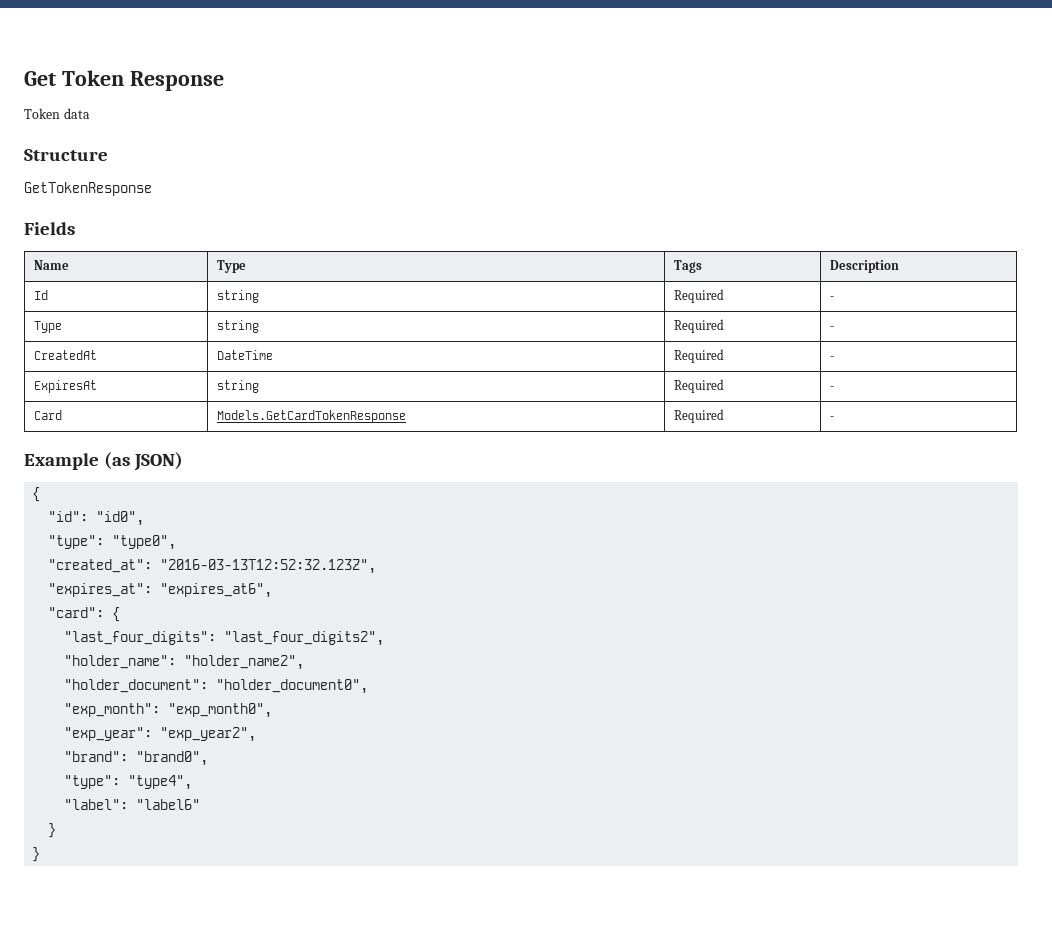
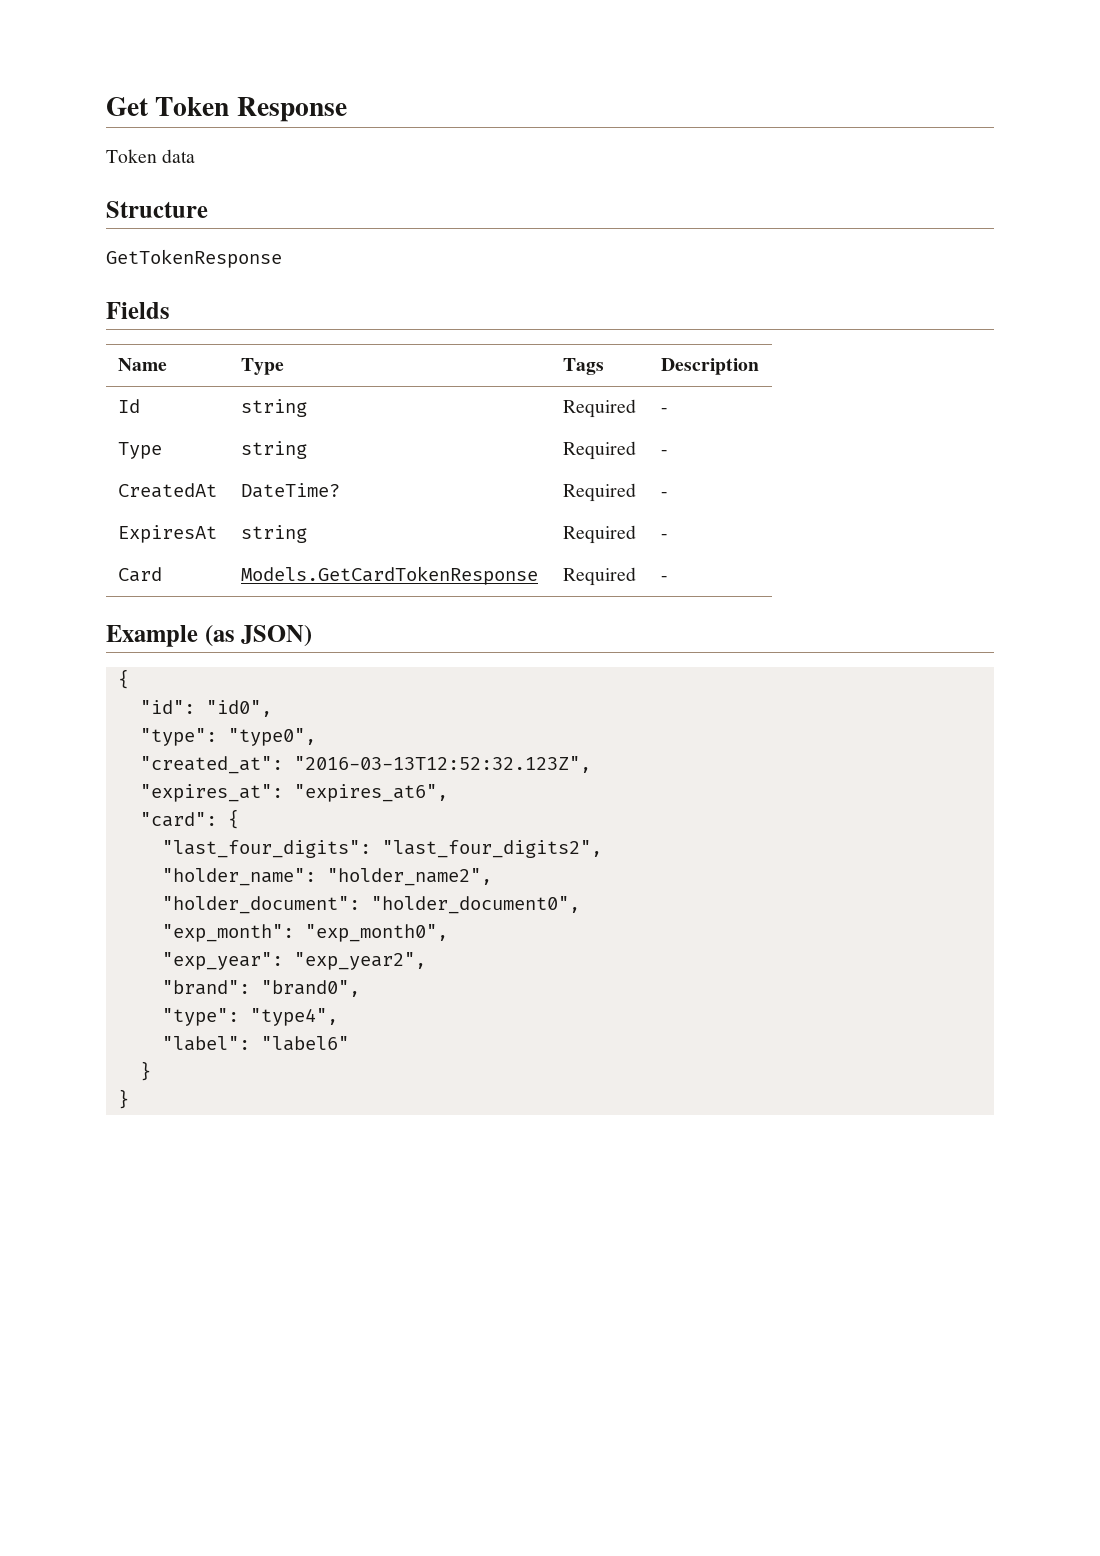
[217,350,274,360] DateTime -> [240,483,340,498] DateTime?

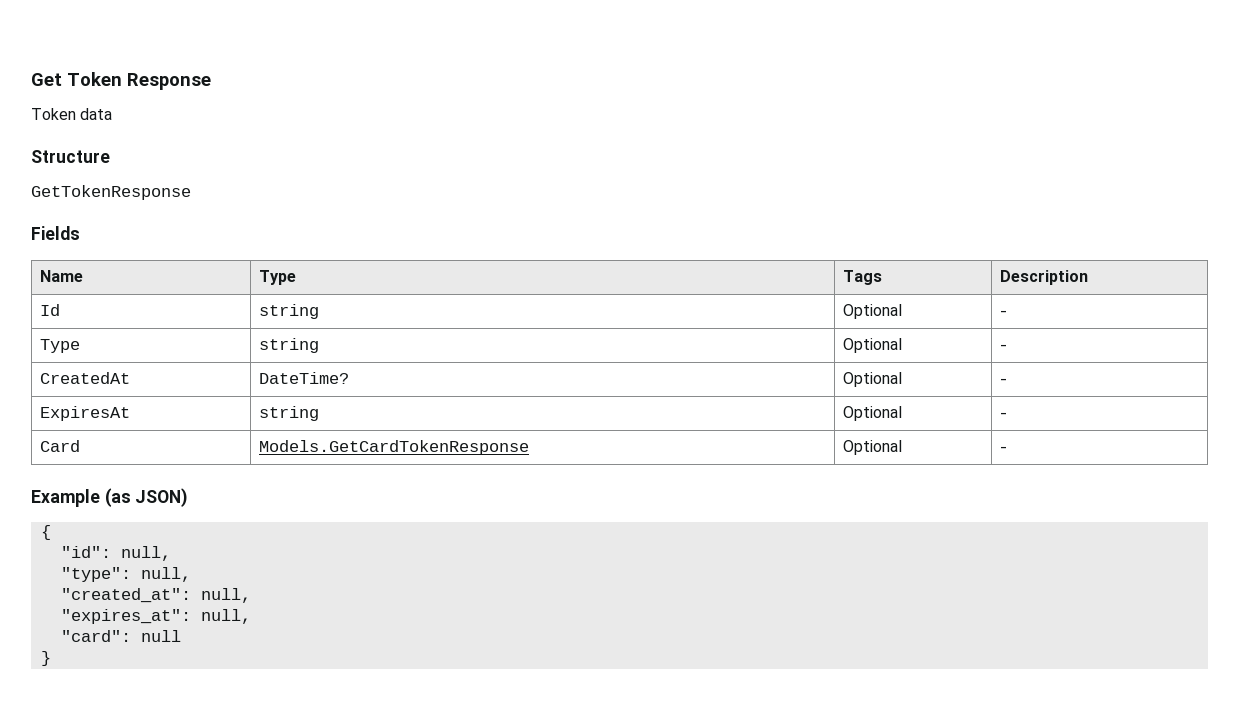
[562,399,636,418] Required -> [842,304,902,319] Optional
[562,441,636,460] Required -> [842,338,902,353] Optional
[562,483,636,502] Required -> [842,372,902,387] Optional
[562,525,636,544] Required -> [842,406,902,421] Optional
[562,567,636,586] Required -> [842,440,902,455] Optional
[205,700,272,717] [139,728,316,746] "id0", // "type": "type0", -> [120,546,171,561] [60,567,191,582] null, // "type": null,
[293,756,591,773] "2016-03-13T12:52:32.123Z", -> [200,588,251,603] null,
[293,784,448,802] "expires_at6", -> [200,609,251,624] null,
[227,809,239,829] [161,840,602,858] [161,868,492,886] [161,896,580,914] [161,924,448,942] [161,952,426,970] [161,980,360,997] [161,1008,338,1026] [161,1036,349,1051] [139,1061,151,1081] [117,1089,129,1109] { // "last_four_digits": "last_four_digits2", // "holder_name": "holder_name2", // "holder_document": "holder_document0", // "exp_month": "exp_month0", // "exp_year": "exp_year2", // "brand": "brand0", // "type": "type4", // "label": "label6" // } // } -> [140,630,181,642] [40,651,51,666] null // }

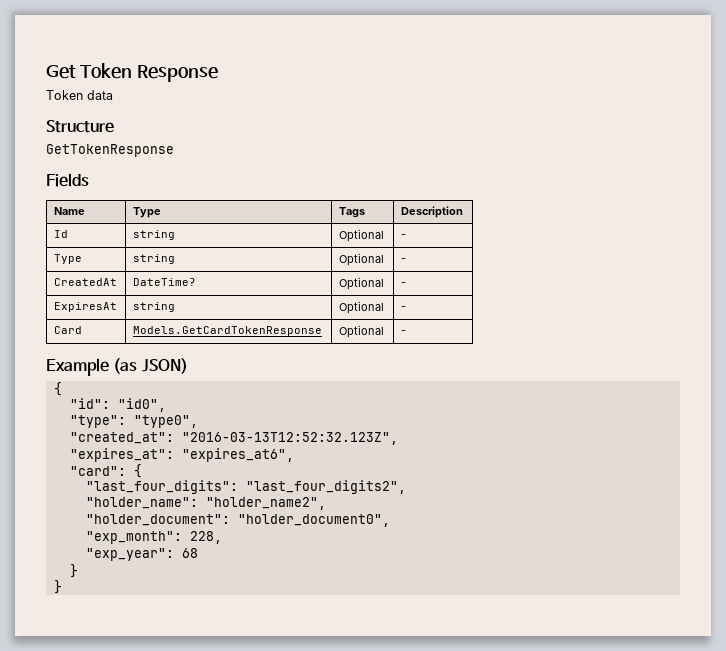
[120,546,171,561] null, -> [117,398,166,412] "id0",
[140,567,191,582] null, -> [133,415,198,428] "type0",
[200,588,251,603] null, -> [181,432,398,445] "2016-03-13T12:52:32.123Z",
[200,609,251,624] null, -> [181,448,294,462] "expires_at6",
[140,630,181,642] [40,651,51,666] null // } -> [133,464,142,478] [85,480,406,494] [85,497,326,510] [85,514,390,527] [85,531,222,544] [85,548,198,561] [69,564,78,578] [53,580,62,594] { // "last_four_digits": "last_four_digits2", // "holder_name": "holder_name2", // "holder_document": "holder_document0", // "exp_month": 228, // "exp_year": 68 // } // }

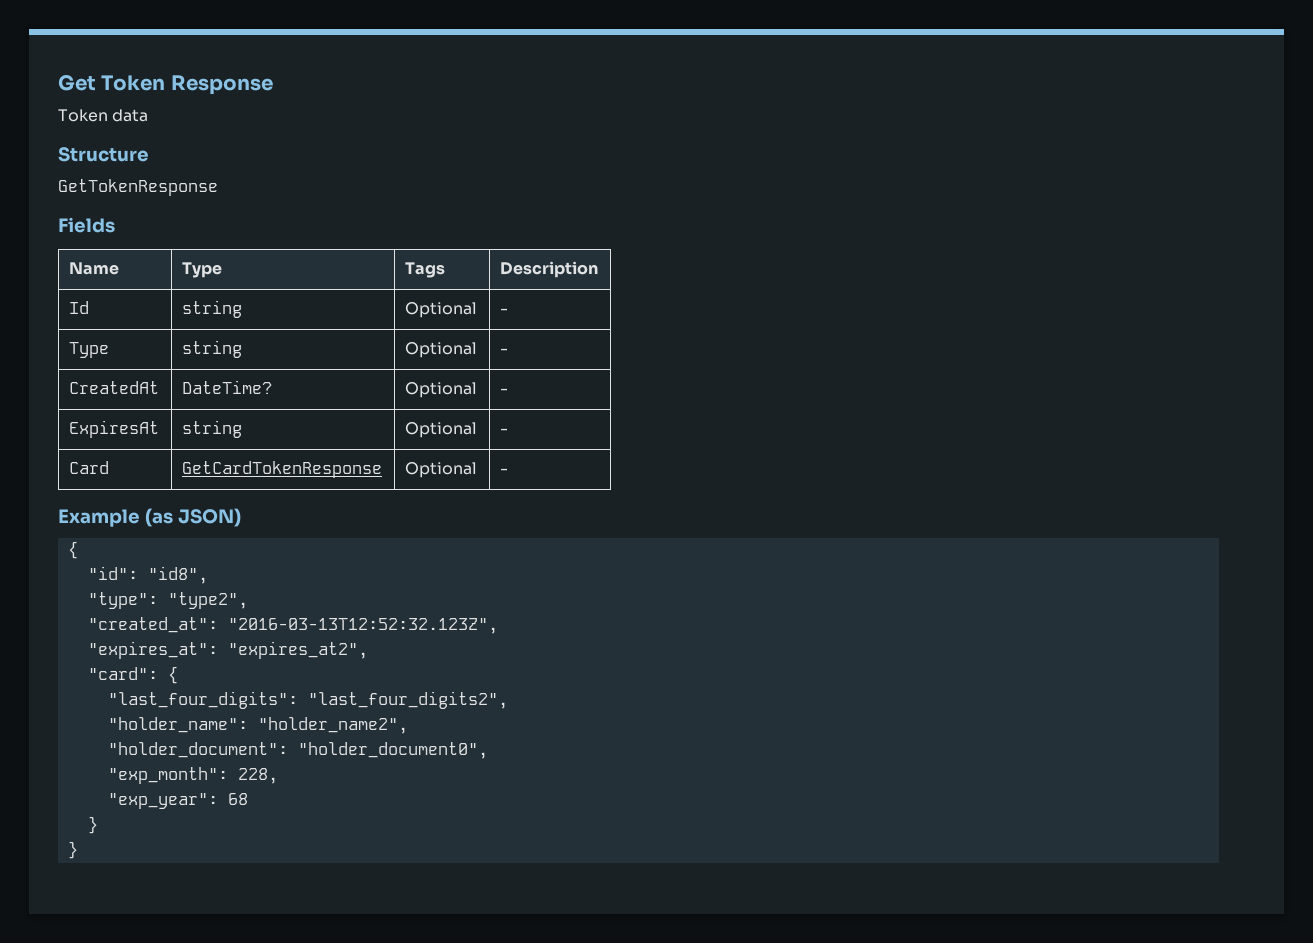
[132,326,322,336] Models.GetCardTokenResponse -> [182,461,383,478] GetCardTokenResponse
[117,398,166,412] "id0", -> [147,566,208,584] "id8",
[133,415,198,428] "type0", -> [167,592,248,609] "type2",
[181,448,294,462] "expires_at6", -> [227,641,368,659] "expires_at2",

